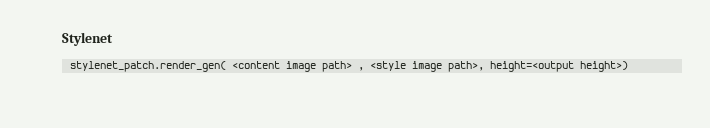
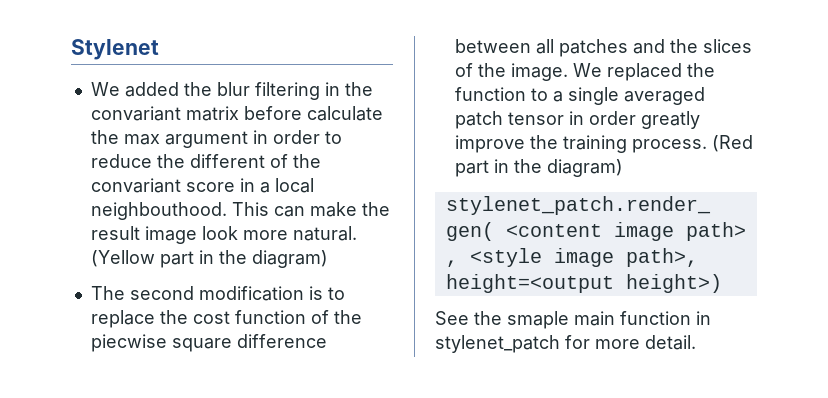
(113, 39) none -> [90,82,373,100] [90,106,383,121] [90,130,342,148] [90,154,321,168] [90,178,314,193] [90,202,390,220] [90,226,357,244] [90,250,328,268] [90,286,345,301] [90,310,362,328] [90,334,327,352] [454,39,752,57] [454,63,715,81] [454,87,705,105] [454,111,700,129] [454,135,753,153] [454,159,623,177] // We added the blur filtering in the convariant matrix before calculate the max argument in order to reduce the different of the convariant score in a local neighbouthood. This can make the result image look more natural. (Yellow part in the diagram) // The second modification is to replace the cost function of the piecwise square difference between all patches and the slices of the image. We replaced the function to a single averaged patch tensor in order greatly improve the training process. (Red part in the diagram)
(628, 66) none -> [435,311,711,329] [435,335,696,353] // See the smaple main function in stylenet_patch for more detail.

